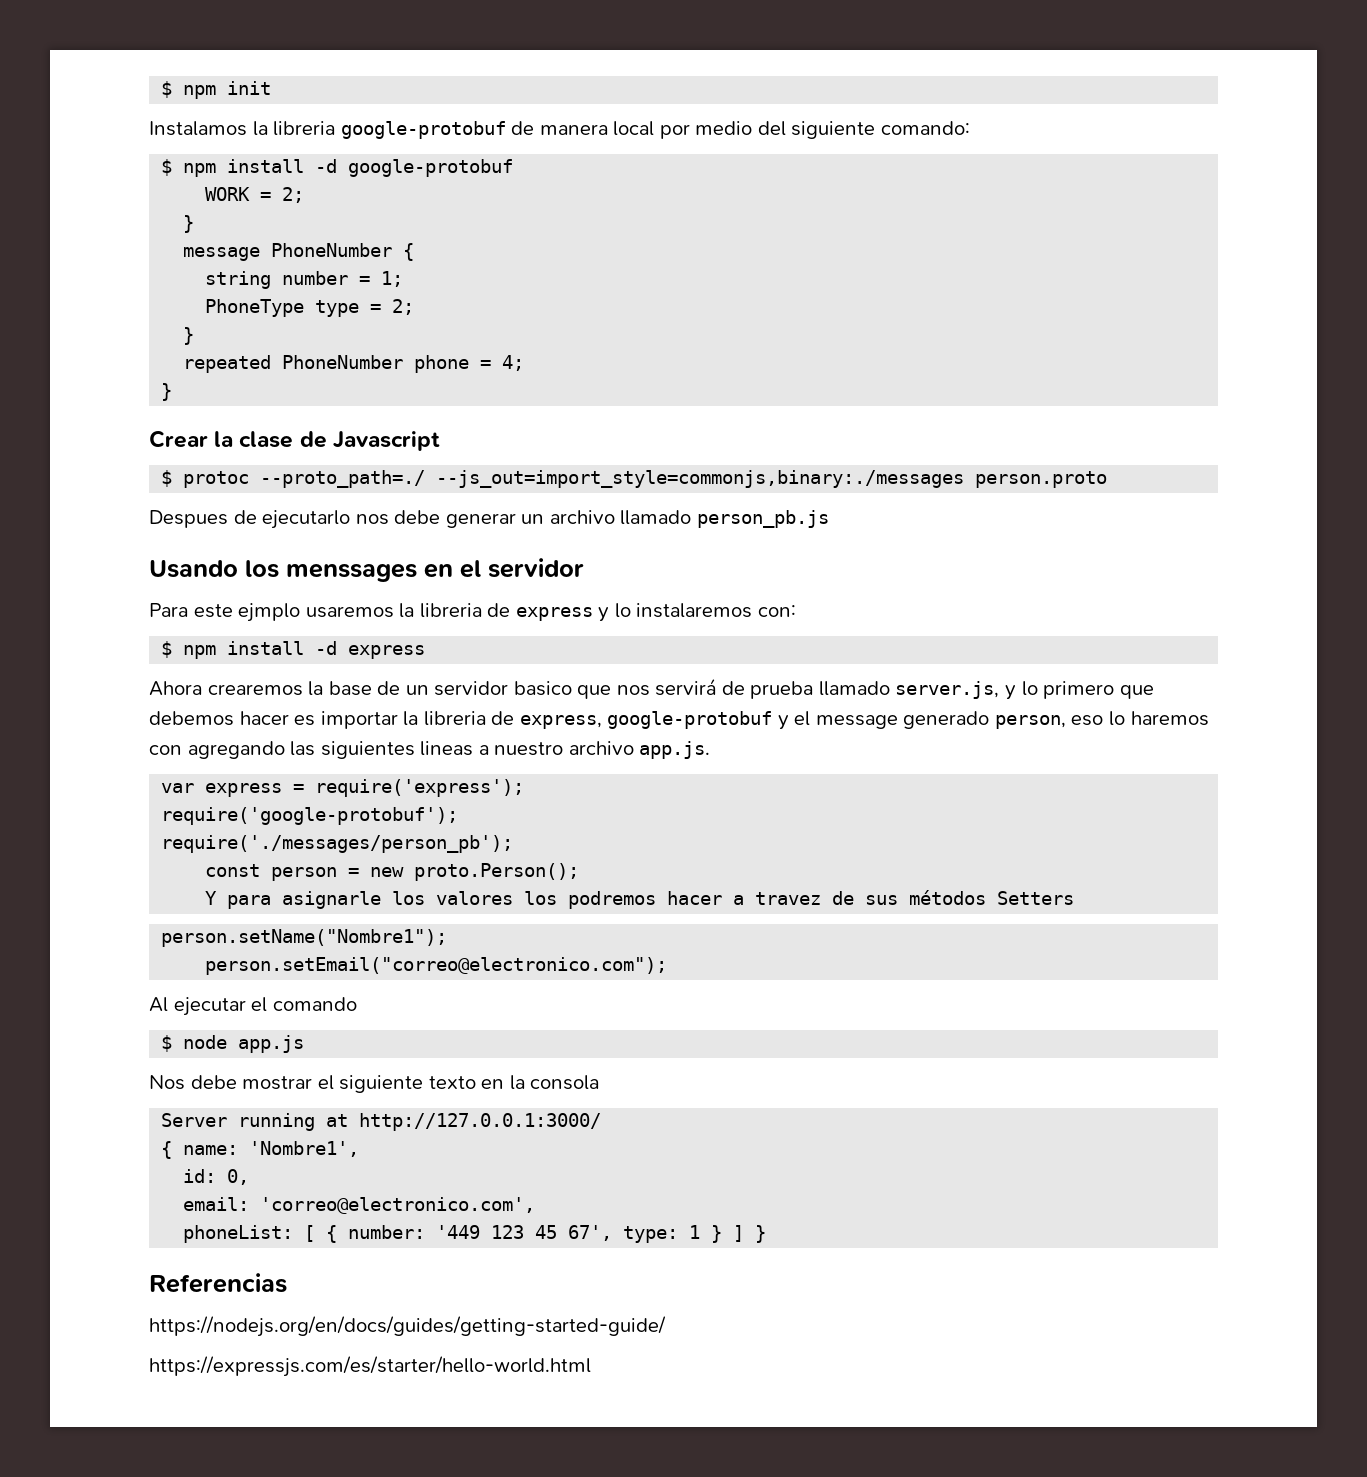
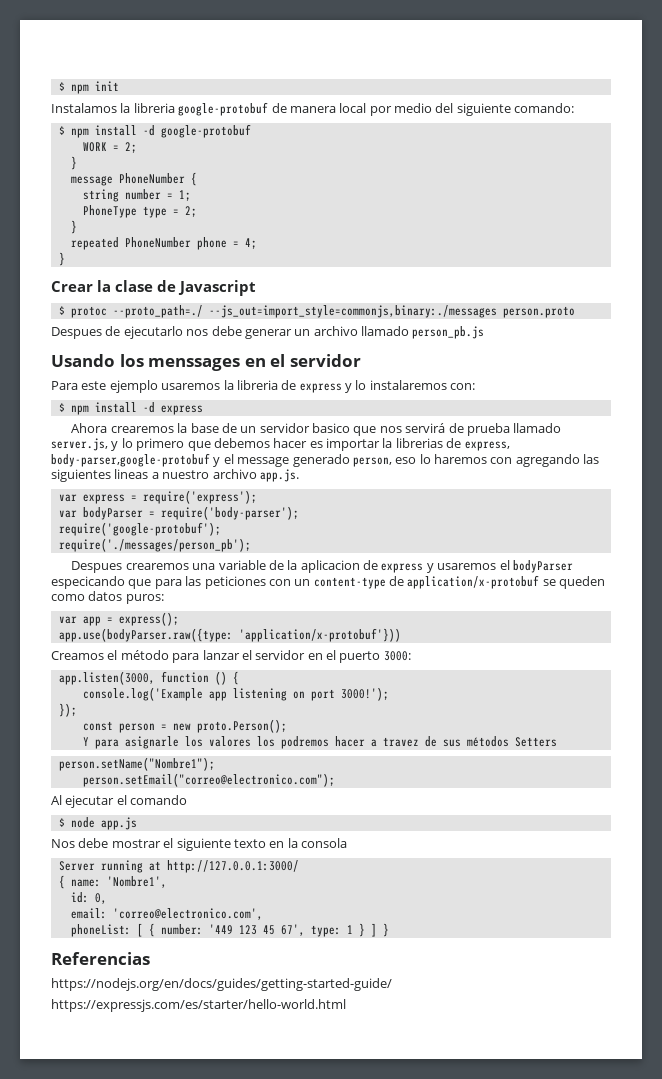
[238,603,301,622] ejmplo -> [109,380,158,393] ejemplo
[423,711,486,726] libreria -> [395,438,443,448] librerias
[607,711,773,729] google-protobuf -> [51,453,210,467] body-parser,google-protobuf
[161,807,459,825] [161,835,514,853] require('google-protobuf'); // require('./messages/person_pb'); -> [58,506,299,520] [58,522,221,536] [58,538,251,552] [71,560,573,573] [51,575,606,589] [51,591,164,604] [58,612,179,626] [58,628,401,642] [51,650,411,663] [58,671,239,685] [82,687,389,701] [58,703,77,717] var bodyParser = require('body-parser'); // require('google-protobuf'); // require('./messages/person_pb'); // Despues crearemos una variable de la aplicacion de express y usaremos el bodyParser especicando que para las peticiones con un content-type de application/x-protobuf se queden como datos puros: // var app = express(); // app.use(bodyParser.raw({type: 'application/x-protobuf'})) // Creamos el método para lanzar el servidor en el puerto 3000: // app.listen(3000, function () { // console.log('Example app listening on port 3000!'); // });

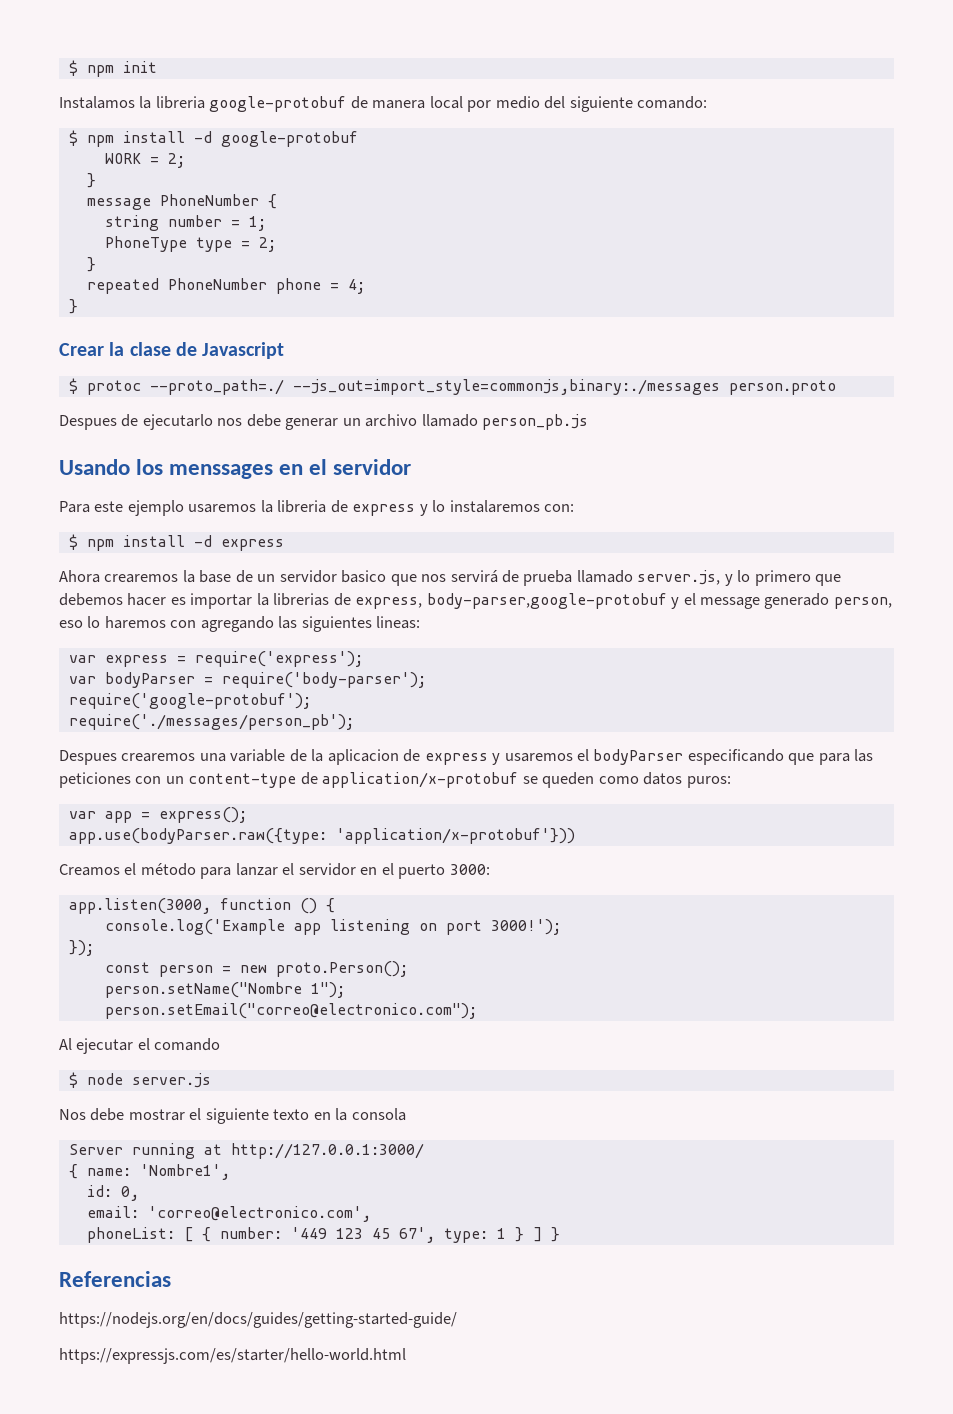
[114,469,299,482] lineas a nuestro archivo app.js. -> [376,616,421,629] lineas:
[51,576,125,589] especicando -> [687,749,784,765] especificando
[82,736,557,749] [58,757,215,771] Y para asignarle los valores los podremos hacer a travez de sus métodos Setters // person.setName("Nombre1"); -> [104,982,345,998] person.setName("Nombre 1");
[100,817,137,830] app.js -> [131,1073,211,1088] server.js

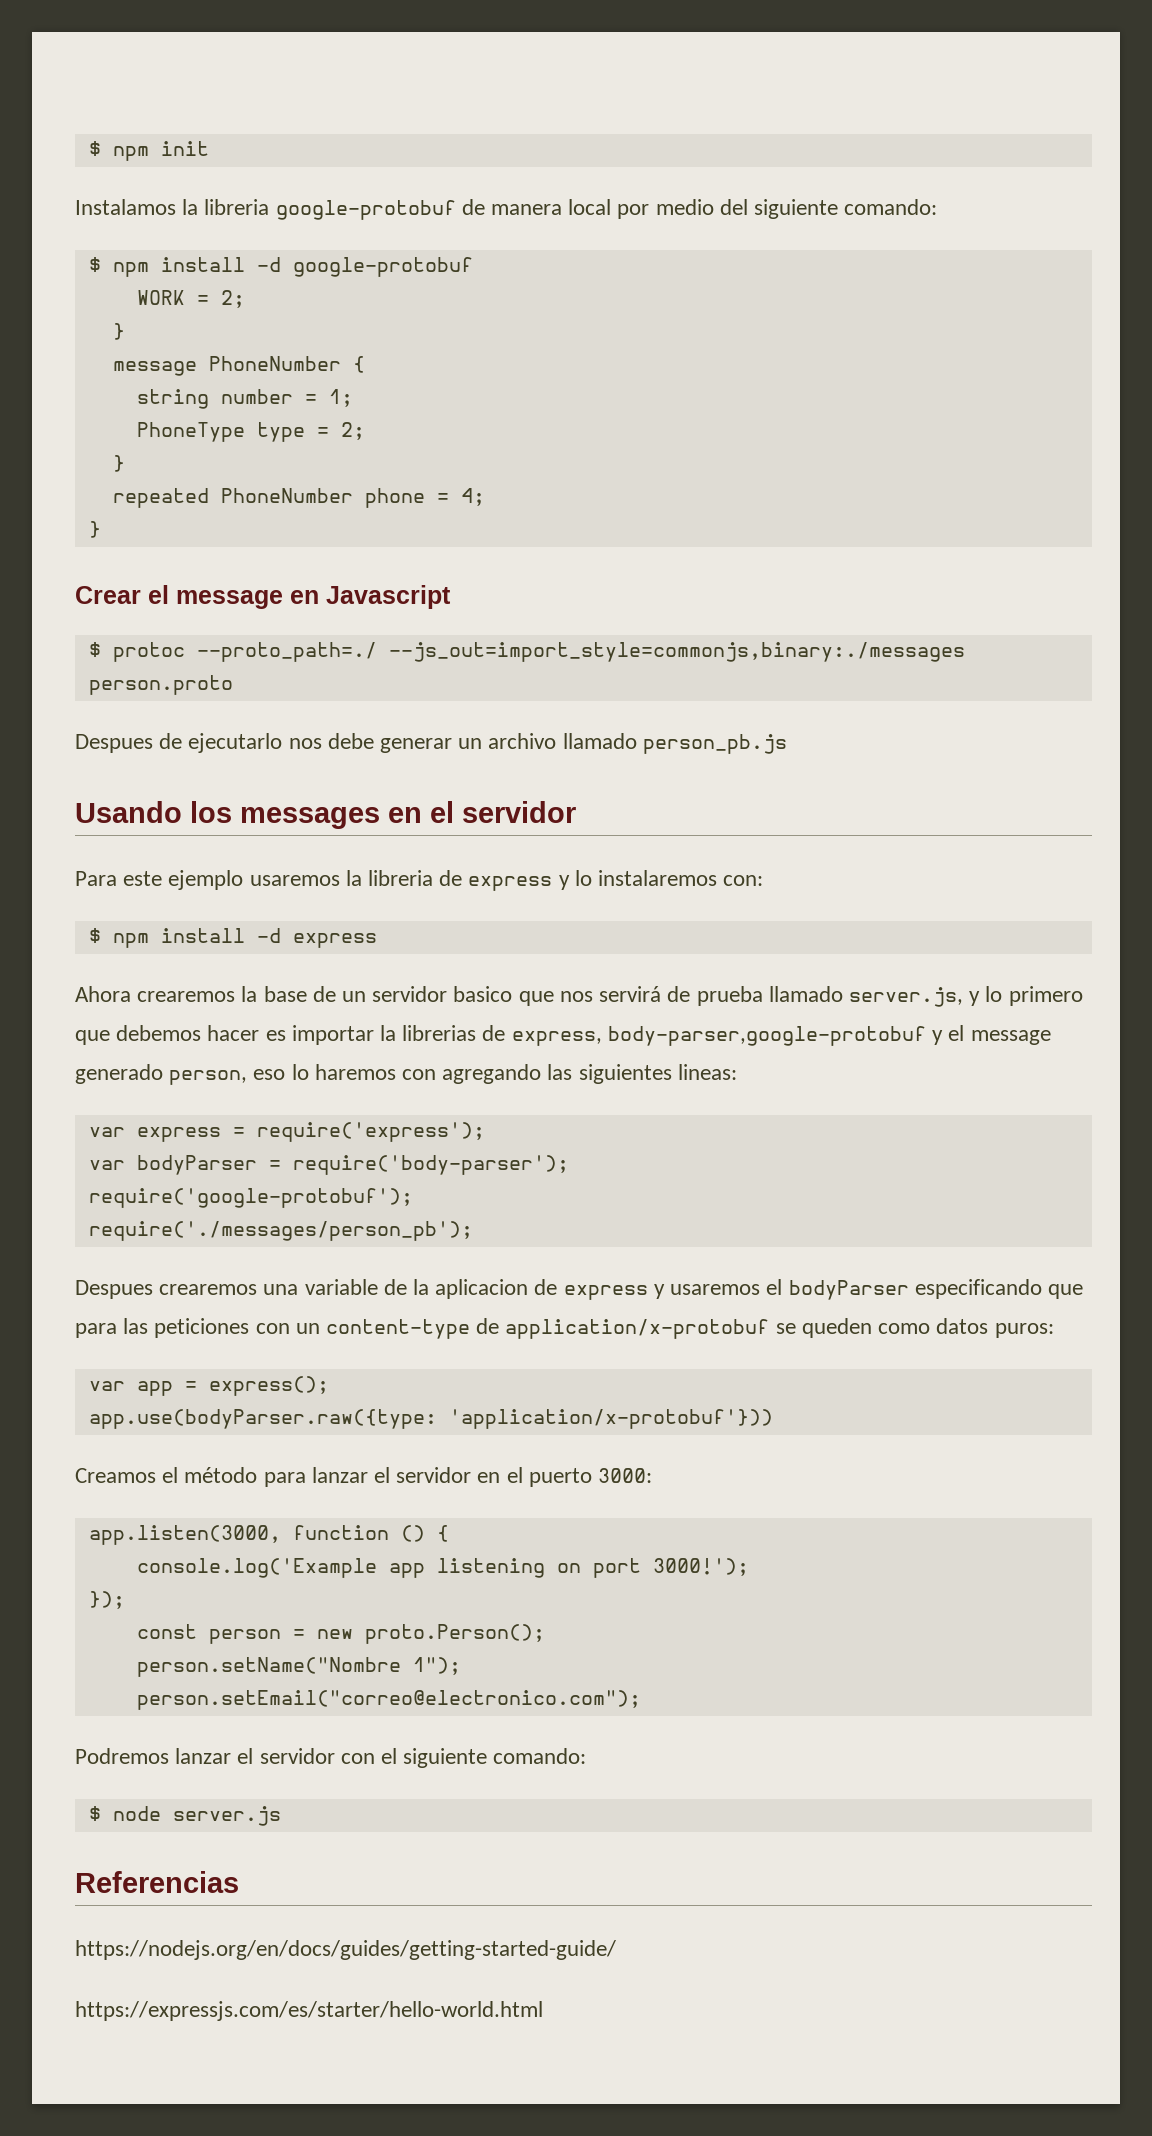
[109,342,197,356] la clase de -> [148,585,319,609] el message en
[169,464,274,479] menssages -> [240,807,380,829] messages
[59,1038,221,1054] [68,1072,211,1088] [59,1108,406,1124] [68,1143,424,1159] [68,1164,230,1180] [86,1185,139,1201] [86,1206,371,1222] [86,1227,560,1243] Al ejecutar el comando // $ node server.js // Nos debe mostrar el siguiente texto en la consola // Server running at http://127.0.0.1:3000/ // { name: 'Nombre1', // id: 0, // email: 'correo@electronico.com', // phoneList: [ { number: '449 123 45 67', type: 1 } ] } -> [75,1748,587,1768] [88,1806,281,1826] Podremos lanzar el servidor con el siguiente comando: // $ node server.js

